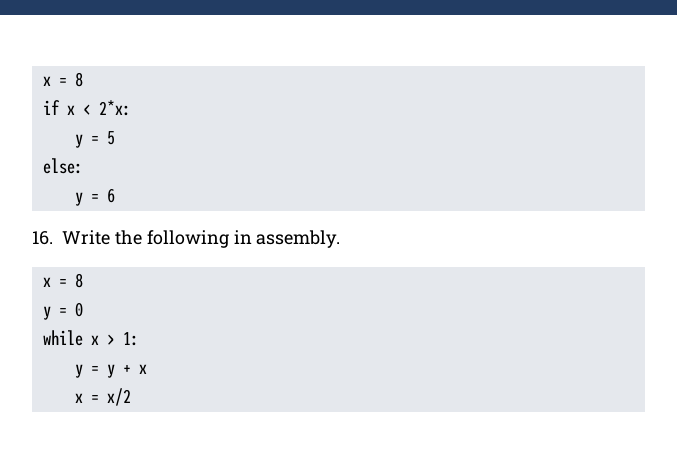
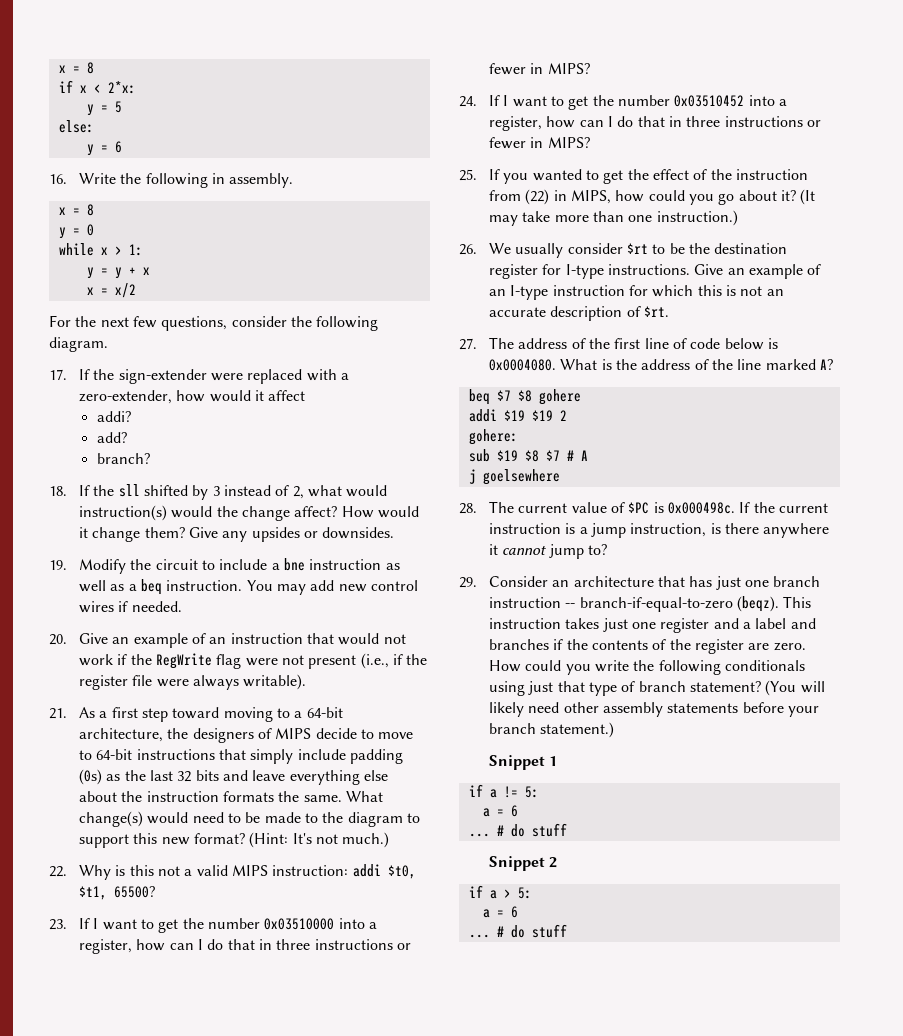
(131, 397) none -> [49,315,379,331] [49,337,108,352] [49,369,349,384] [78,390,306,404] [96,411,131,422] [96,432,127,443] [96,453,150,464] [49,484,388,500] [78,505,419,521] [78,527,395,542] [49,558,400,574] [78,579,418,595] [78,601,182,613] [49,633,406,648] [78,653,428,669] [78,674,307,690] [49,707,343,722] [78,728,414,743] [78,749,403,764] [78,769,388,785] [78,791,383,802] [78,811,420,827] [78,832,390,848] [49,864,416,880] [78,886,155,900] [49,918,377,933] [78,939,411,954] [488,63,590,75] [459,95,787,110] [488,116,821,131] [488,137,590,149] [459,169,808,184] [488,189,816,205] [488,210,738,226] [459,243,788,258] [488,264,822,279] [488,285,784,300] [488,306,669,321] [459,337,778,350] [488,359,833,371] [468,389,581,405] [468,409,567,422] [468,429,518,445] [468,449,588,462] [468,469,560,485] [459,501,828,514] [488,523,830,538] [488,544,607,559] [459,576,821,590] [488,596,812,612] [488,618,816,633] [488,639,806,654] [488,660,805,675] [488,680,825,696] [488,702,819,717] [488,722,615,738] [488,755,558,770] [468,784,539,798] [482,805,518,817] [468,823,567,837] [488,856,558,871] [468,885,532,899] [482,906,518,918] [468,924,567,938] // For the next few questions, consider the following diagram. // 17. If the sign-extender were replaced with a zero-extender, how would it affect // addi? // add? // branch? // 18. If the sll shifted by 3 instead of 2, what would instruction(s) would the change affect? How would it change them? Give any upsides or downsides. // 19. Modify the circuit to include a bne instruction as well as a beq instruction. You may add new control wires if needed. // 20. Give an example of an instruction that would not work if the RegWrite flag were not present (i.e., if the register file were always writable). // 21. As a first step toward moving to a 64-bit architecture, the designers of MIPS decide to move to 64-bit instructions that simply include padding (0s) as the last 32 bits and leave everything else about the instruction formats the same. What change(s) would need to be made to the diagram to support this new format? (Hint: It's not much.) // 22. Why is this not a valid MIPS instruction: addi $t0, $t1, 65500? // 23. If I want to get the number 0x03510000 into a register, how can I do that in three instructions or fewer in MIPS? // 24. If I want to get the number 0x03510452 into a register, how can I do that in three instructions or fewer in MIPS? // 25. If you wanted to get the effect of the instruction from (22) in MIPS, how could you go about it? (It may take more than one instruction.) // 26. We usually consider $rt to be the destination register for I-type instructions. Give an example of an I-type instruction for which this is not an accurate description of $rt. // 27. The address of the first line of code below is 0x0004080. What is the address of the line marked A? // beq $7 $8 gohere // addi $19 $19 2 // gohere: // sub $19 $8 $7 # A // j goelsewhere // 28. The current value of $PC is 0x000498c. If the current instruction is a jump instruction, is there anywhere it cannot jump to? // 29. Consider an architecture that has just one branch instruction -- branch-if-equal-to-zero (beqz). This instruction takes just one register and a label and branches if the contents of the register are zero. How could you write the following conditionals using just that type of branch statement? (You will likely need other assembly statements before your branch statement.) // Snippet 1 // if a != 5: // a = 6 // ... # do stuff // Snippet 2 // if a > 5: // a = 6 // ... # do stuff

